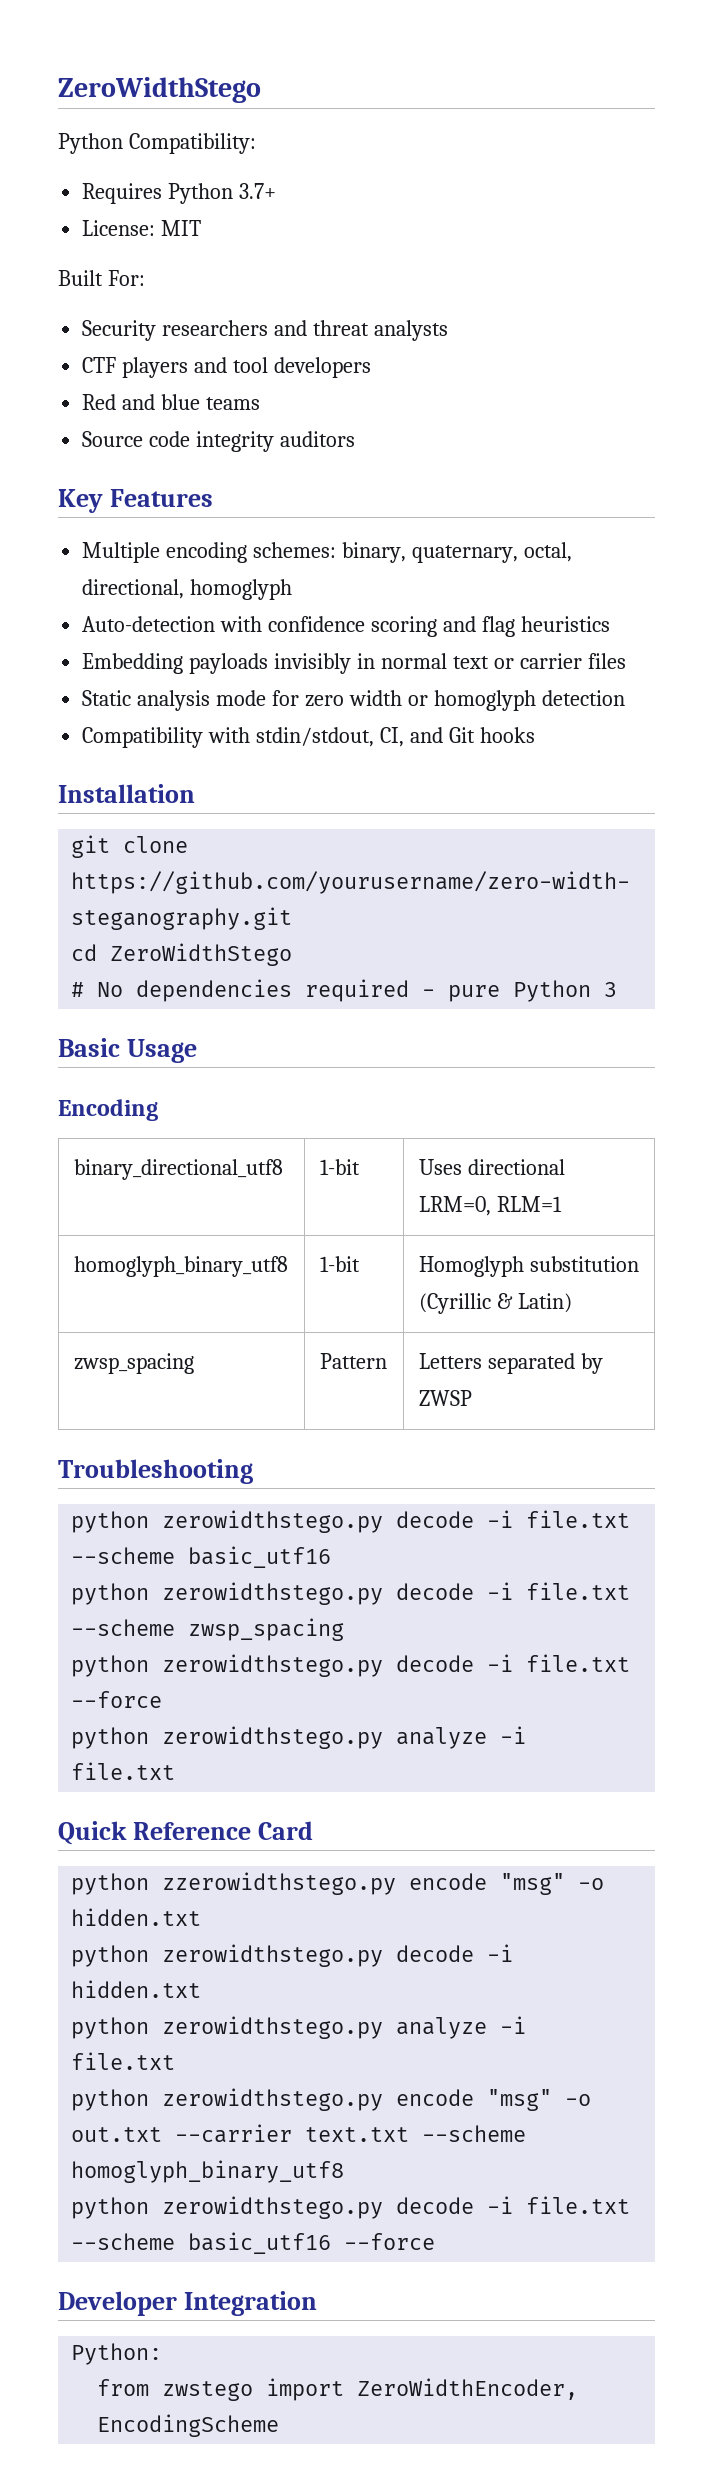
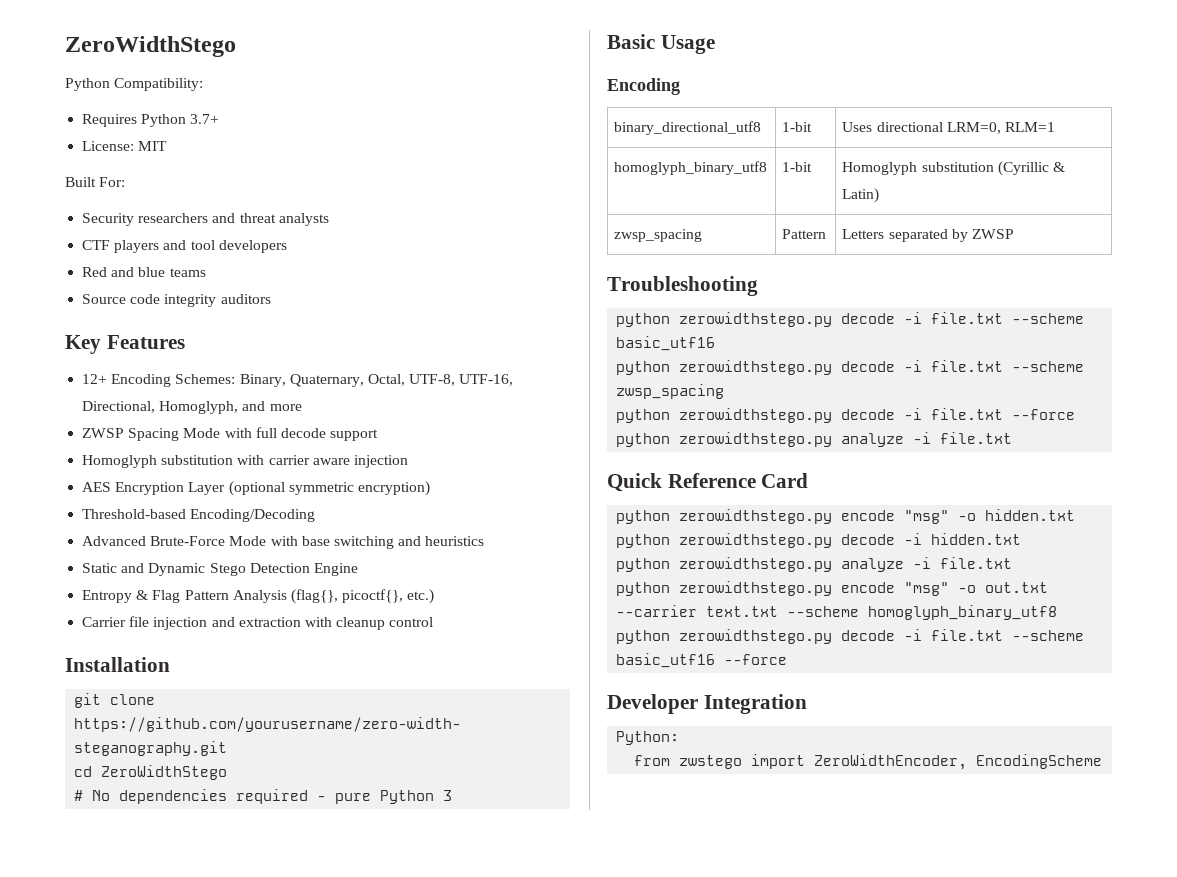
[82,542,572,563] [82,579,293,600] [82,616,610,637] [82,653,626,674] [82,690,625,711] [82,727,535,748] Multiple encoding schemes: binary, quaternary, octal, directional, homoglyph // Auto-detection with confidence scoring and flag heuristics // Embedding payloads invisibly in normal text or carrier files // Static analysis mode for zero width or homoglyph detection // Compatibility with stdin/stdout, CI, and Git hooks -> [82,374,514,387] [82,401,302,414] [82,427,379,441] [82,455,408,468] [82,481,430,496] [82,509,316,522] [82,536,485,549] [82,563,358,576] [82,589,435,604] [82,616,434,630] 12+ Encoding Schemes: Binary, Quaternary, Octal, UTF-8, UTF-16, Directional, Homoglyph, and more // ZWSP Spacing Mode with full decode support // Homoglyph substitution with carrier aware injection // AES Encryption Layer (optional symmetric encryption) // Threshold-based Encoding/Decoding // Advanced Brute-Force Mode with base switching and heuristics // Static and Dynamic Stego Detection Engine // Entropy & Flag Pattern Analysis (flag{}, picoctf{}, etc.) // Carrier file injection and extraction with cleanup control
[162,1872,397,1895] zzerowidthstego.py -> [679,509,833,524] zerowidthstego.py

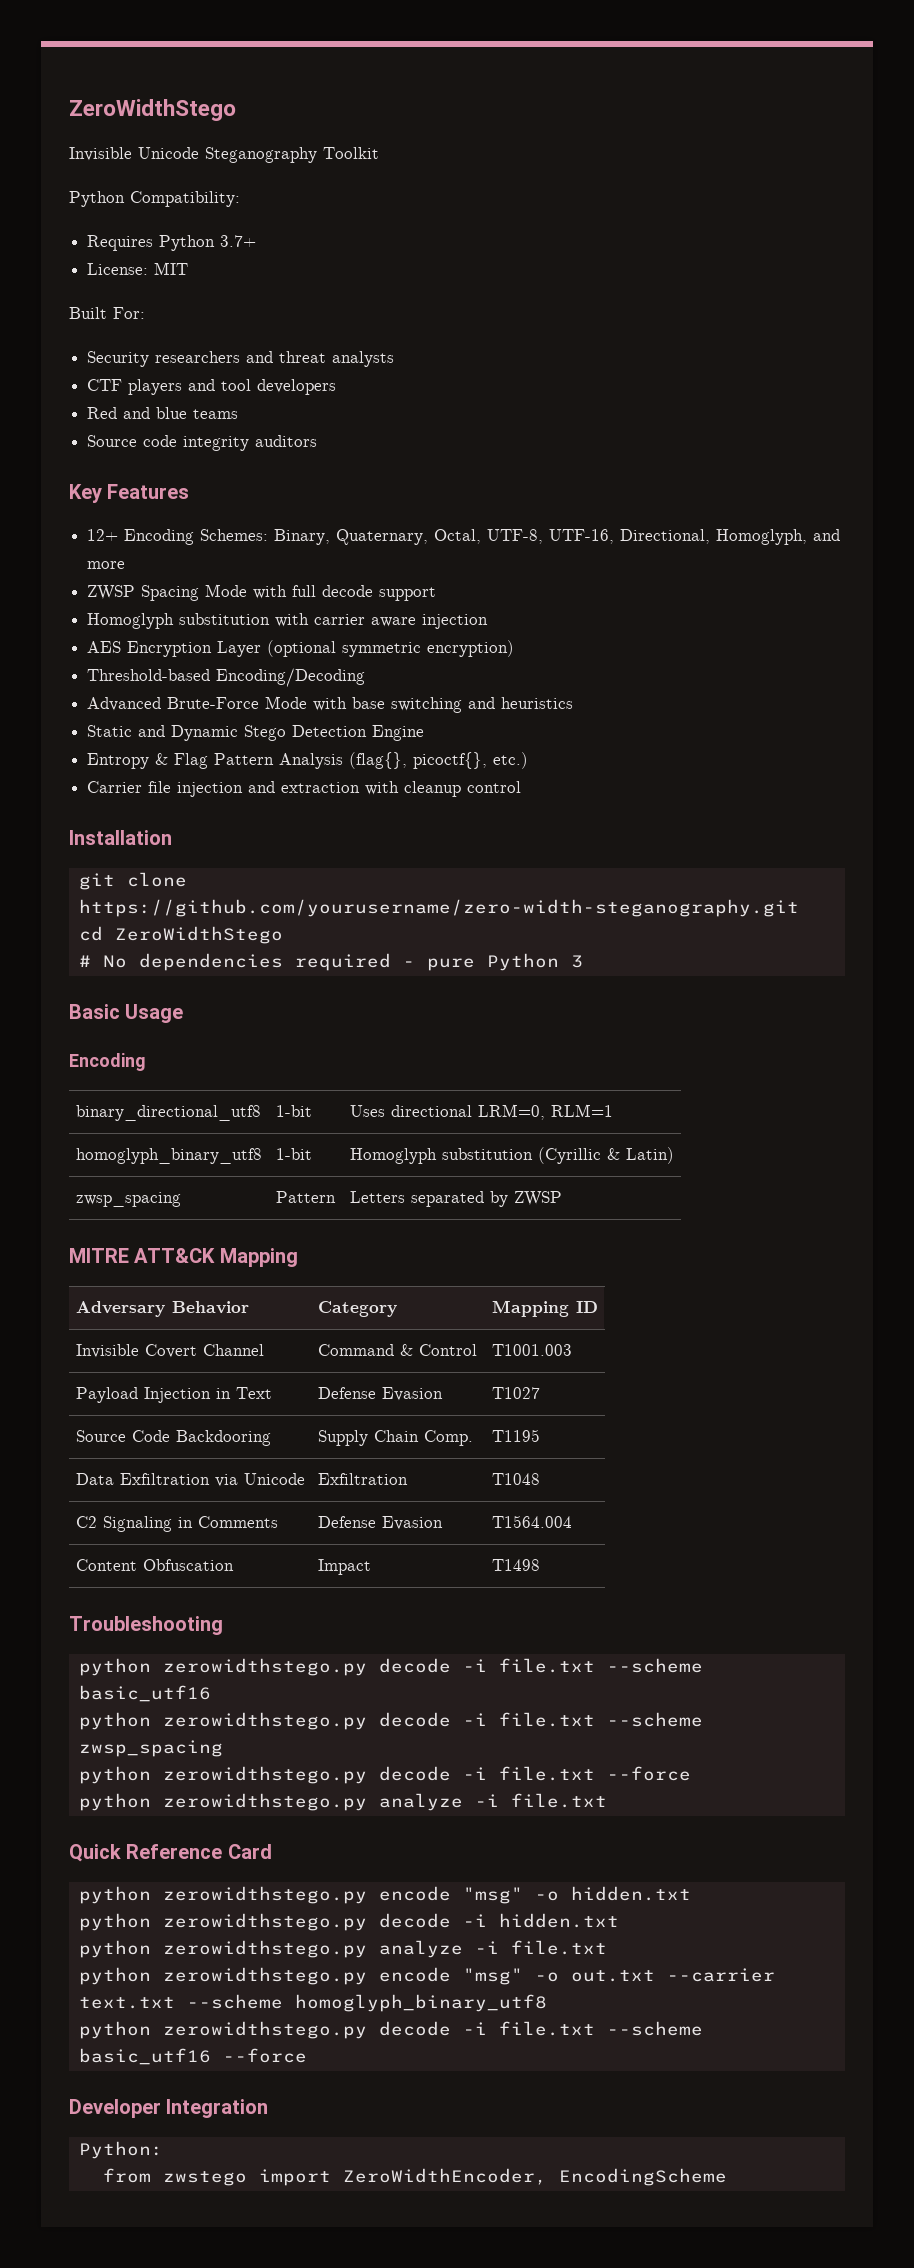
[65,36,236,57] ZeroWidthStego -> [69,99,236,121] [69,147,379,163] ZeroWidthStego // Invisible Unicode Steganography Toolkit
(1014, 234) none -> [69,1248,298,1267] [75,1301,249,1317] [317,1301,397,1317] [491,1300,598,1317] [75,1344,264,1358] [317,1344,477,1356] [491,1344,572,1356] [75,1387,272,1403] [317,1387,443,1401] [491,1387,540,1399] [75,1430,271,1446] [317,1430,473,1446] [491,1429,540,1442] [75,1473,305,1487] [317,1473,408,1485] [491,1473,540,1485] [75,1516,278,1532] [317,1516,443,1530] [491,1515,572,1528] [75,1559,234,1571] [317,1559,371,1575] [491,1559,540,1571] // MITRE ATT&CK Mapping // Adversary Behavior | Category | Mapping ID // Invisible Covert Channel | Command & Control | T1001.003 // Payload Injection in Text | Defense Evasion | T1027 // Source Code Backdooring | Supply Chain Comp. | T1195 // Data Exfiltration via Unicode | Exfiltration | T1048 // C2 Signaling in Comments | Defense Evasion | T1564.004 // Content Obfuscation | Impact | T1498

